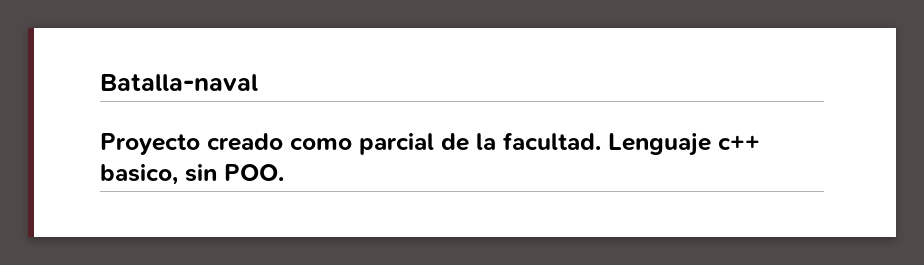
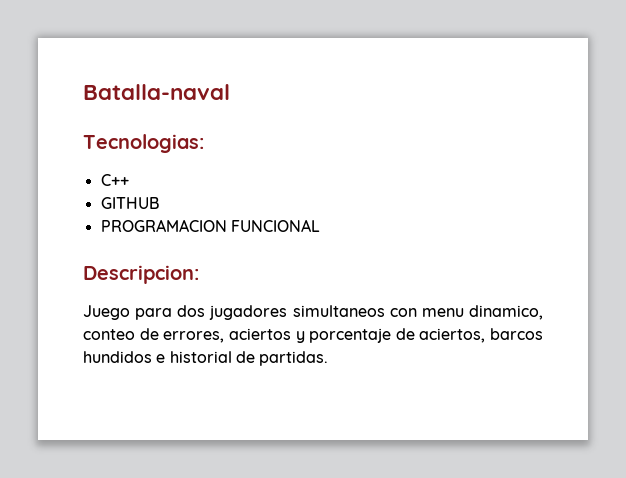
[100,132,760,156] [100,164,284,185] Proyecto creado como parcial de la facultad. Lenguaje c++ basico, sin POO. -> [83,134,204,153] [100,174,129,186] [100,197,159,209] [100,219,320,232] [83,265,199,284] [83,305,543,320] [83,328,543,343] [83,351,329,366] Tecnologias: // C++ // GITHUB // PROGRAMACION FUNCIONAL // Descripcion: // Juego para dos jugadores simultaneos con menu dinamico, conteo de errores, aciertos y porcentaje de aciertos, barcos hundidos e historial de partidas.

